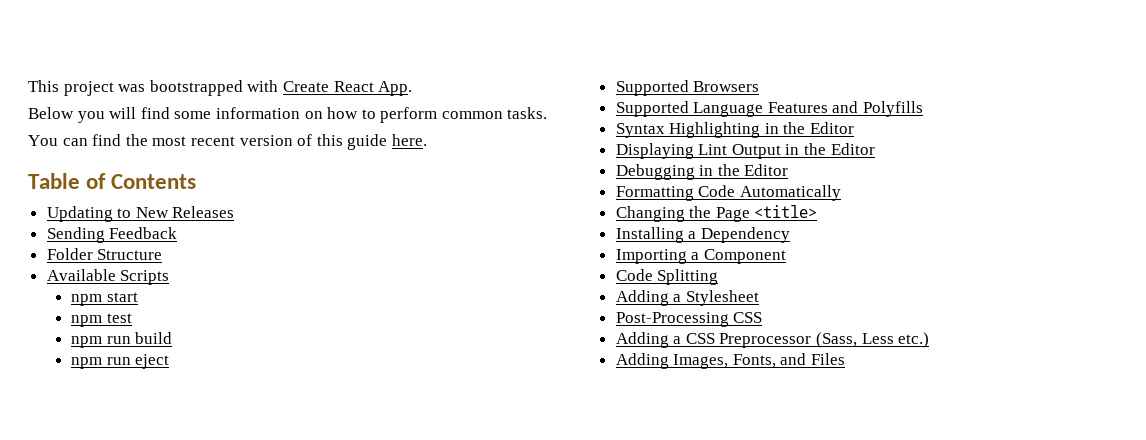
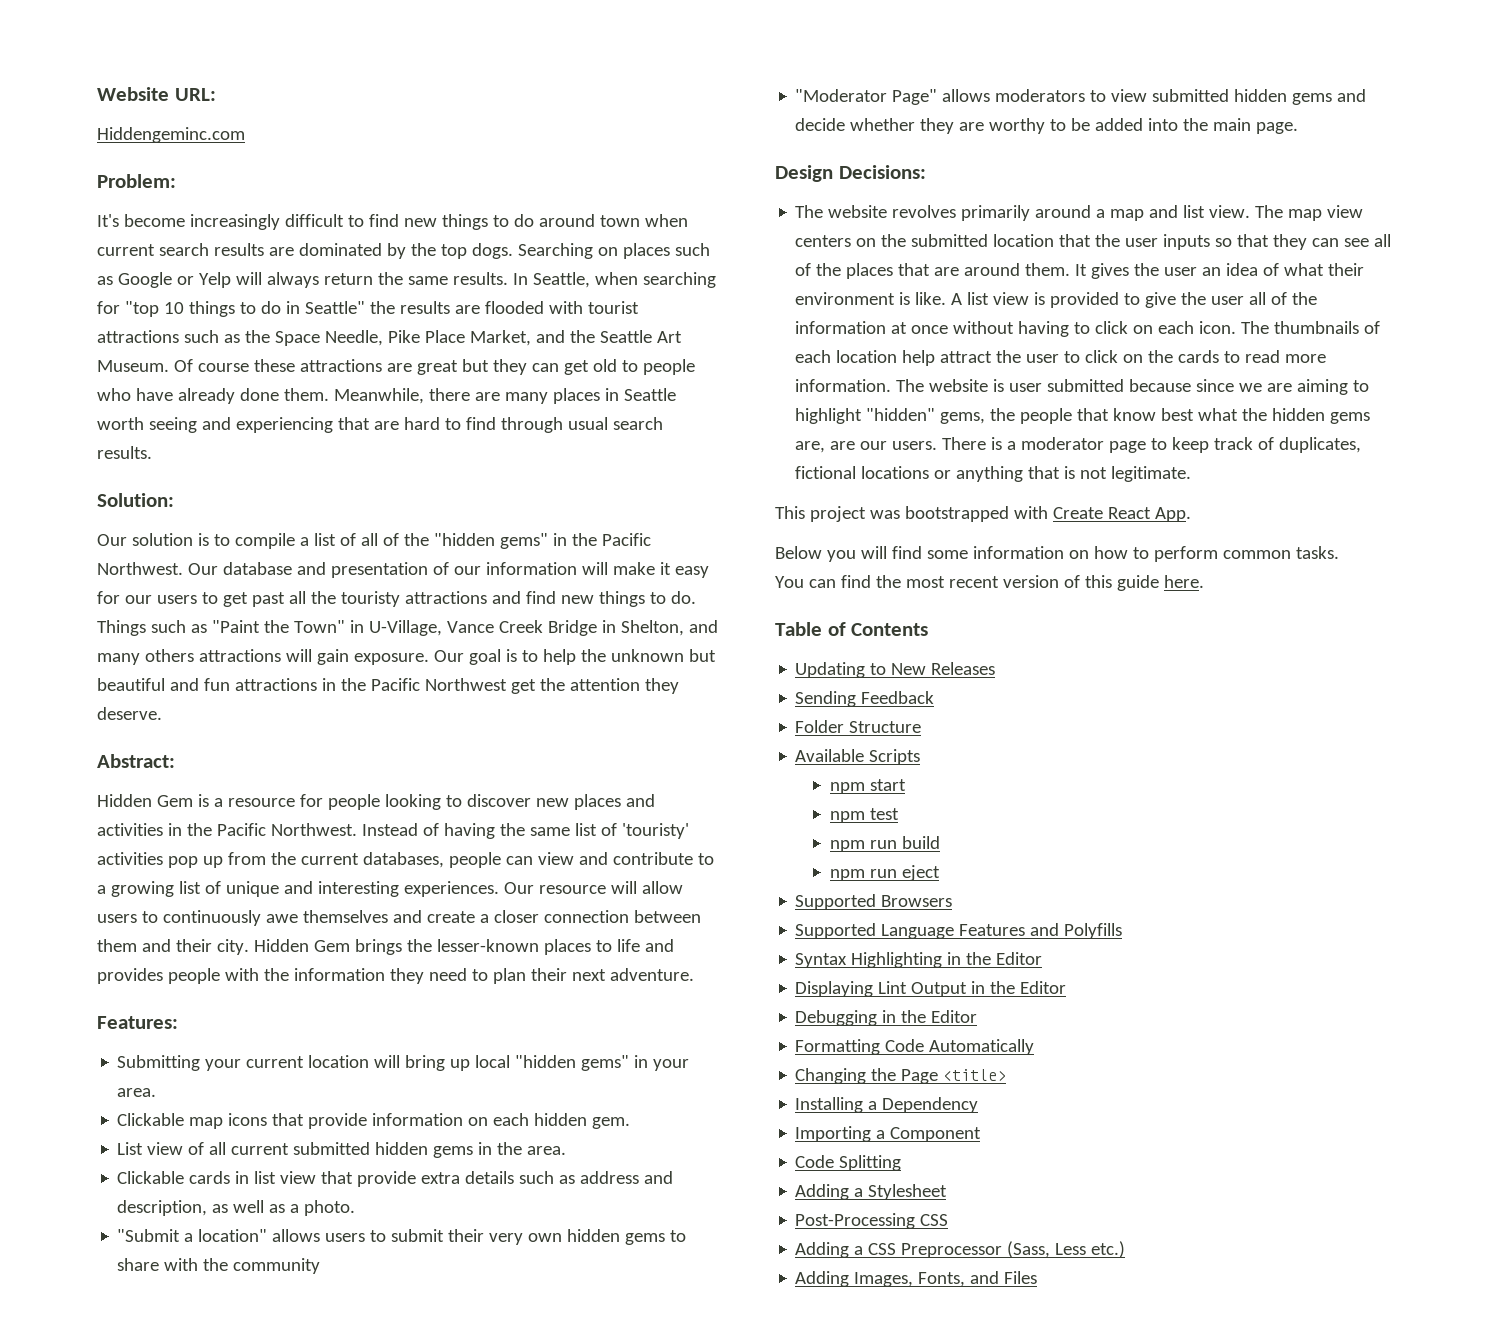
(28, 86) none -> [97,87,216,101] [97,127,245,143] [97,174,176,188] [97,214,688,230] [97,243,710,259] [97,272,716,288] [97,301,639,317] [97,330,682,346] [97,359,695,375] [97,388,676,404] [97,417,663,433] [97,446,152,459] [97,493,174,507] [97,533,651,549] [97,562,709,578] [97,591,696,607] [97,620,718,636] [97,649,716,665] [97,678,679,694] [97,707,162,720] [97,754,175,768] [97,794,655,810] [97,823,689,839] [97,852,714,868] [97,881,683,897] [97,910,701,926] [97,939,674,955] [97,968,694,984] [97,1016,178,1029] [117,1055,690,1071] [117,1088,157,1097] [117,1113,631,1129] [117,1142,567,1158] [117,1171,674,1187] [117,1200,356,1216] [117,1229,687,1245] [117,1258,321,1274] [795,89,1367,105] [795,118,1299,134] [775,165,926,182] [795,205,1364,221] [795,234,1392,250] [795,263,1365,279] [795,292,1318,308] [795,321,1381,337] [795,350,1327,366] [795,379,1370,395] [795,408,1371,424] [795,437,1362,453] [795,466,1192,482] Website URL: // Hiddengeminc.com // Problem: // It's become increasingly difficult to find new things to do around town when current search results are dominated by the top dogs. Searching on places such as Google or Yelp will always return the same results. In Seattle, when searching for "top 10 things to do in Seattle" the results are flooded with tourist attractions such as the Space Needle, Pike Place Market, and the Seattle Art Museum. Of course these attractions are great but they can get old to people who have already done them. Meanwhile, there are many places in Seattle worth seeing and experiencing that are hard to find through usual search results. // Solution: // Our solution is to compile a list of all of the "hidden gems" in the Pacific Northwest. Our database and presentation of our information will make it easy for our users to get past all the touristy attractions and find new things to do. Things such as "Paint the Town" in U-Village, Vance Creek Bridge in Shelton, and many others attractions will gain exposure. Our goal is to help the unknown but beautiful and fun attractions in the Pacific Northwest get the attention they deserve. // Abstract: // Hidden Gem is a resource for people looking to discover new places and activities in the Pacific Northwest. Instead of having the same list of 'touristy' activities pop up from the current databases, people can view and contribute to a growing list of unique and interesting experiences. Our resource will allow users to continuously awe themselves and create a closer connection between them and their city. Hidden Gem brings the lesser-known places to life and provides people with the information they need to plan their next adventure. // Features: // Submitting your current location will bring up local "hidden gems" in your area. // Clickable map icons that provide information on each hidden gem. // List view of all current submitted hidden gems in the area. // Clickable cards in list view that provide extra details such as address and description, as well as a photo. // "Submit a location" allows users to submit their very own hidden gems to share with the community // "Moderator Page" allows moderators to view submitted hidden gems and decide whether they are worthy to be added into the main page. // Design Decisions: // The website revolves primarily around a map and list view. The map view centers on the submitted location that the user inputs so that they can see all of the places that are around them. It gives the user an idea of what their environment is like. A list view is provided to give the user all of the information at once without having to click on each icon. The thumbnails of each location help attract the user to click on the cards to read more information. The website is user submitted because since we are aiming to highlight "hidden" gems, the people that know best what the hidden gems are, are our users. There is a moderator page to keep track of duplicates, fictional locations or anything that is not legitimate. //

